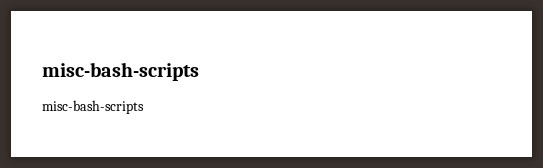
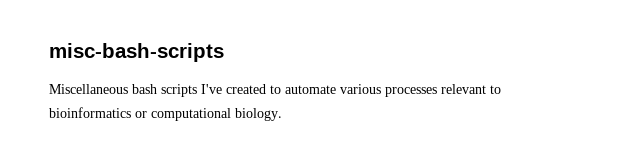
[42,100,144,114] misc-bash-scripts -> [49,84,501,97] [49,107,282,121] Miscellaneous bash scripts I've created to automate various processes relevant to bioinformatics or computational biology.

